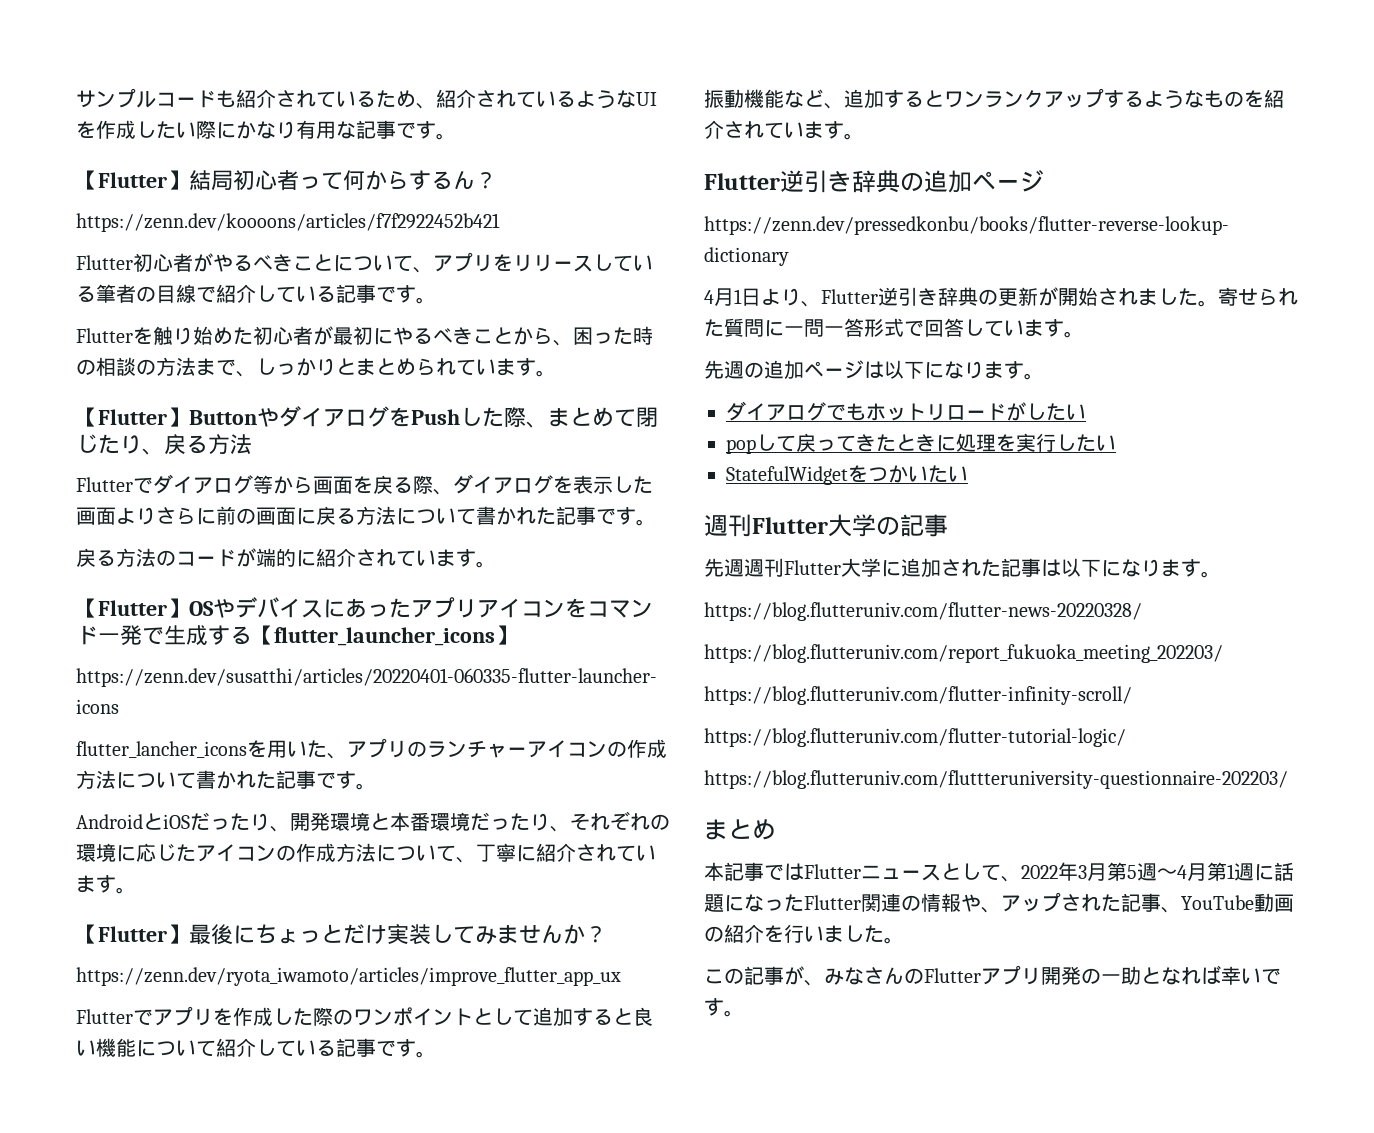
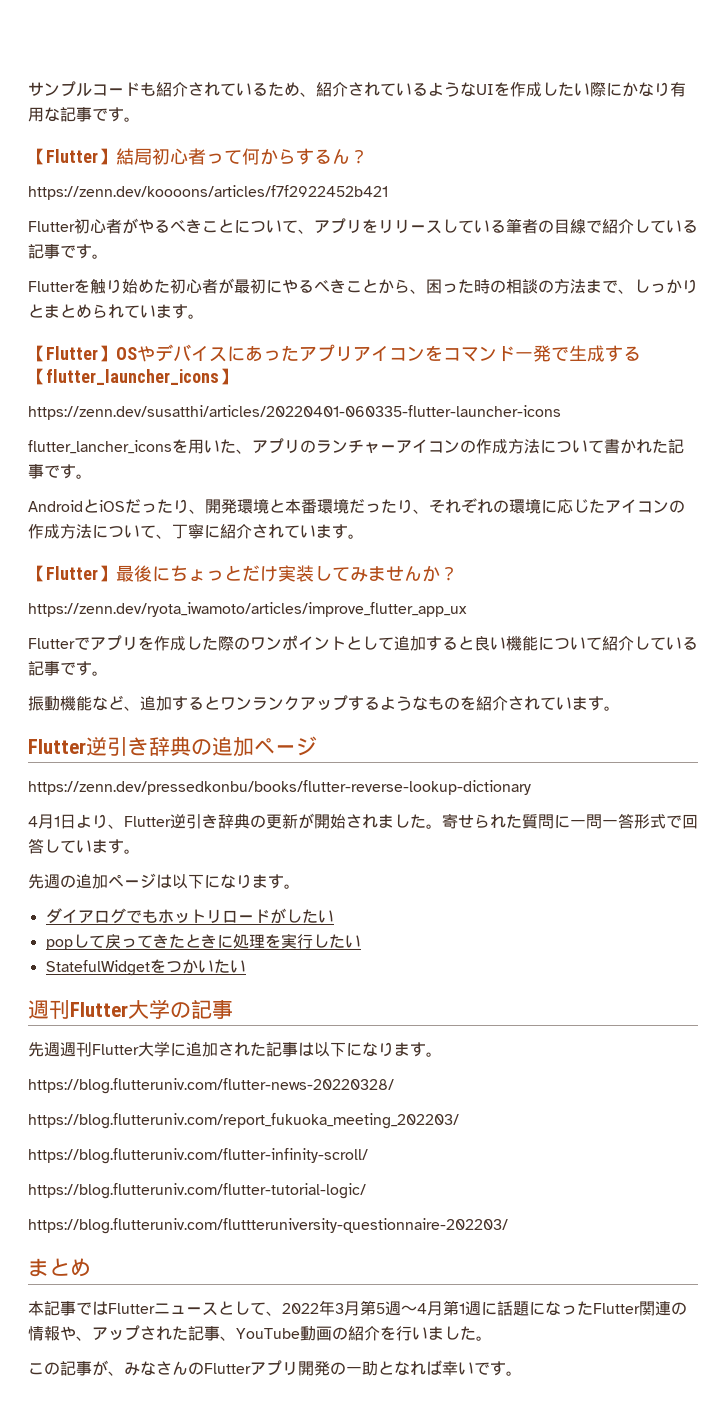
[76,406,658,428] [76,434,252,455] [76,474,653,495] [76,506,656,526] [76,548,496,568] // 【Flutter】ButtonやダイアログをPushした際、まとめて閉じたり、戻る方法 // Flutterでダイアログ等から画面を戻る際、ダイアログを表示した画面よりさらに前の画面に戻る方法について書かれた記事です。 // 戻る方法のコードが端的に紹介されています。 -> (204, 316) none

